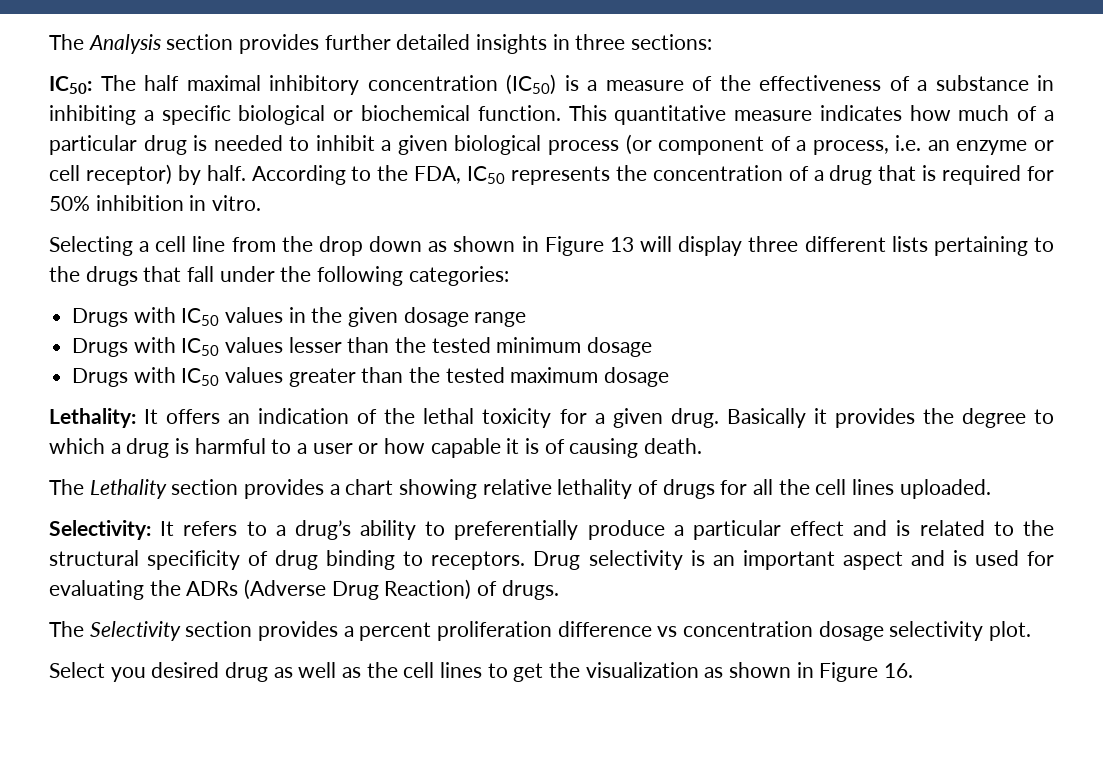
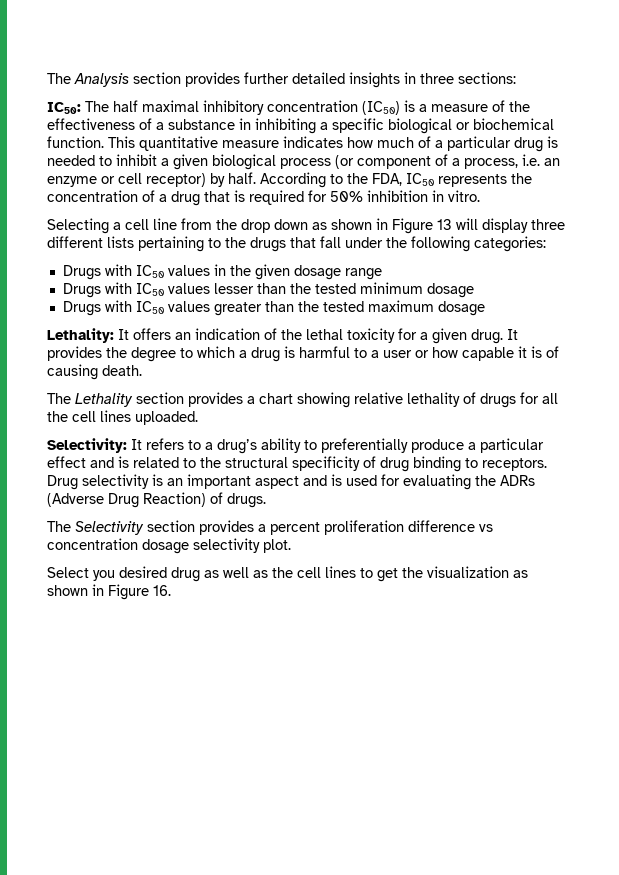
[726,408,827,428] Basically it -> [507,329,518,340] It

